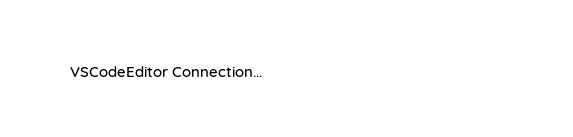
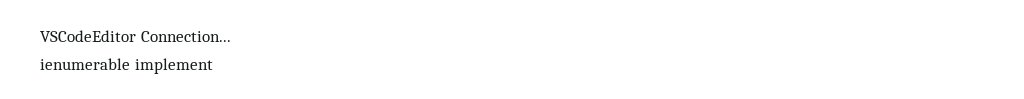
(263, 71) none -> [40,58,213,74] // ienumerable implement

